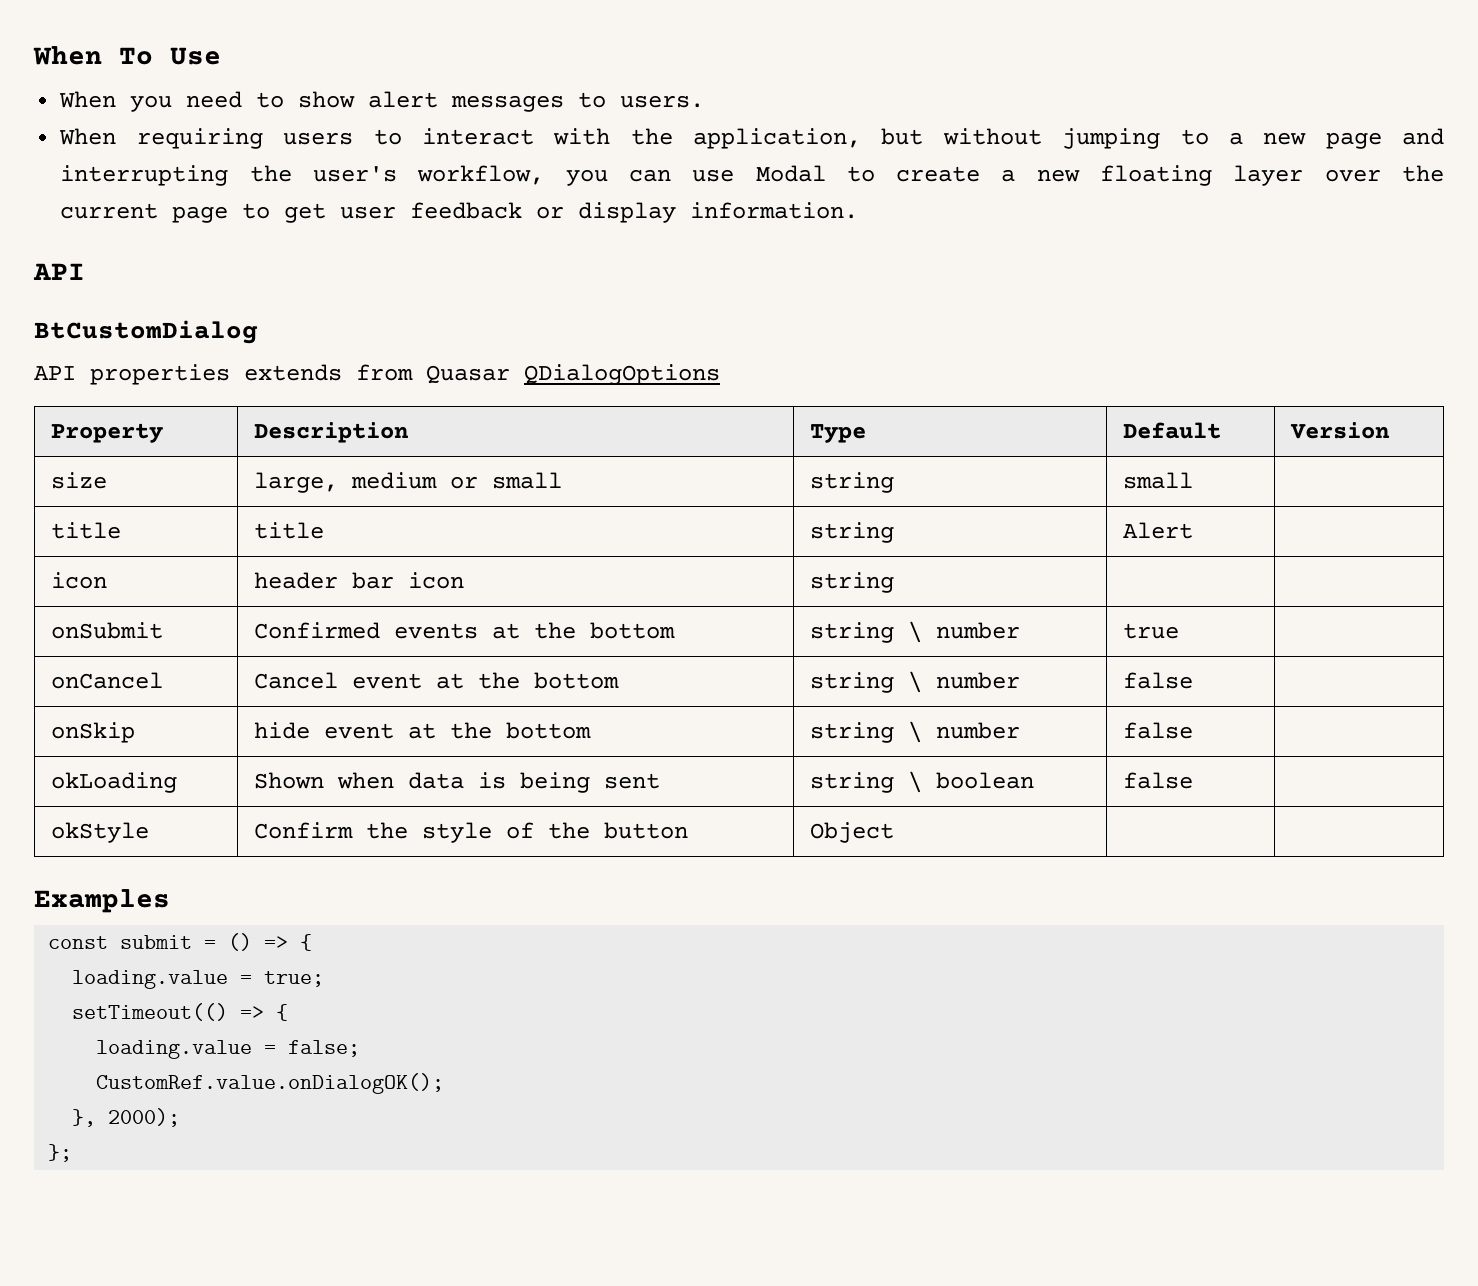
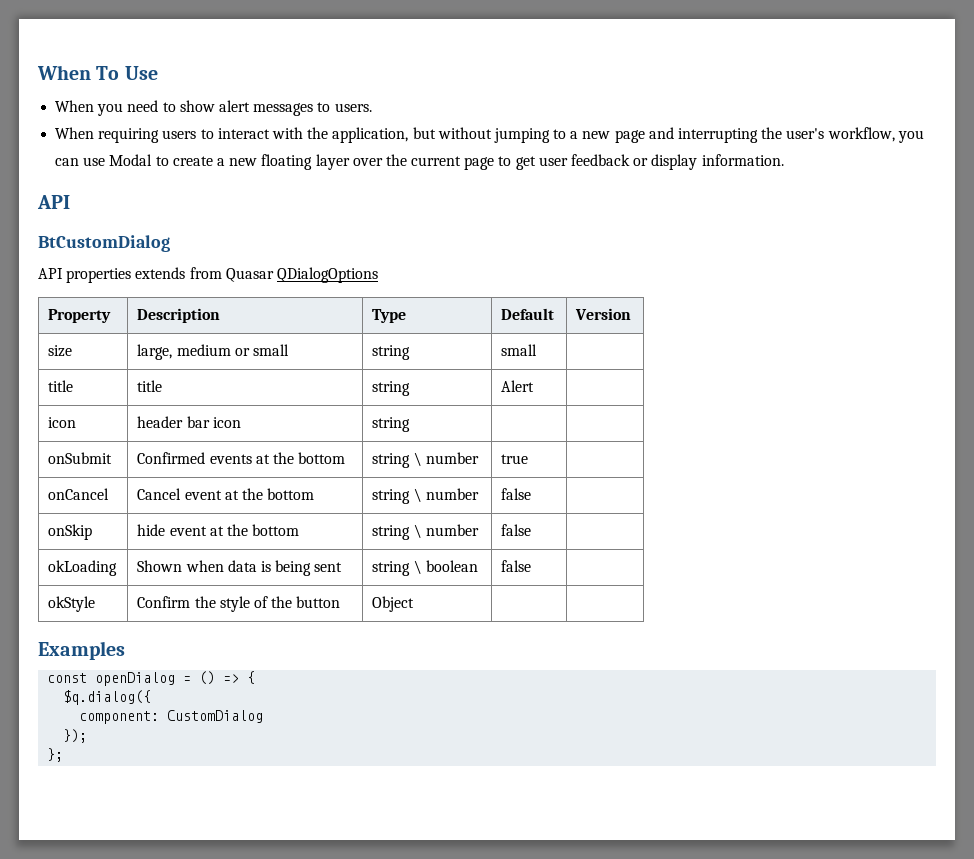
[120,935,193,949] submit -> [95,672,176,686] openDialog
[72,970,325,989] [72,1003,289,1021] [96,1040,361,1059] [96,1073,445,1094] [72,1108,181,1127] loading.value = true; // setTimeout(() => { // loading.value = false; // CustomRef.value.onDialogOK(); // }, 2000); -> [63,690,152,705] [79,710,264,724] [63,729,88,743] $q.dialog({ // component: CustomDialog // });

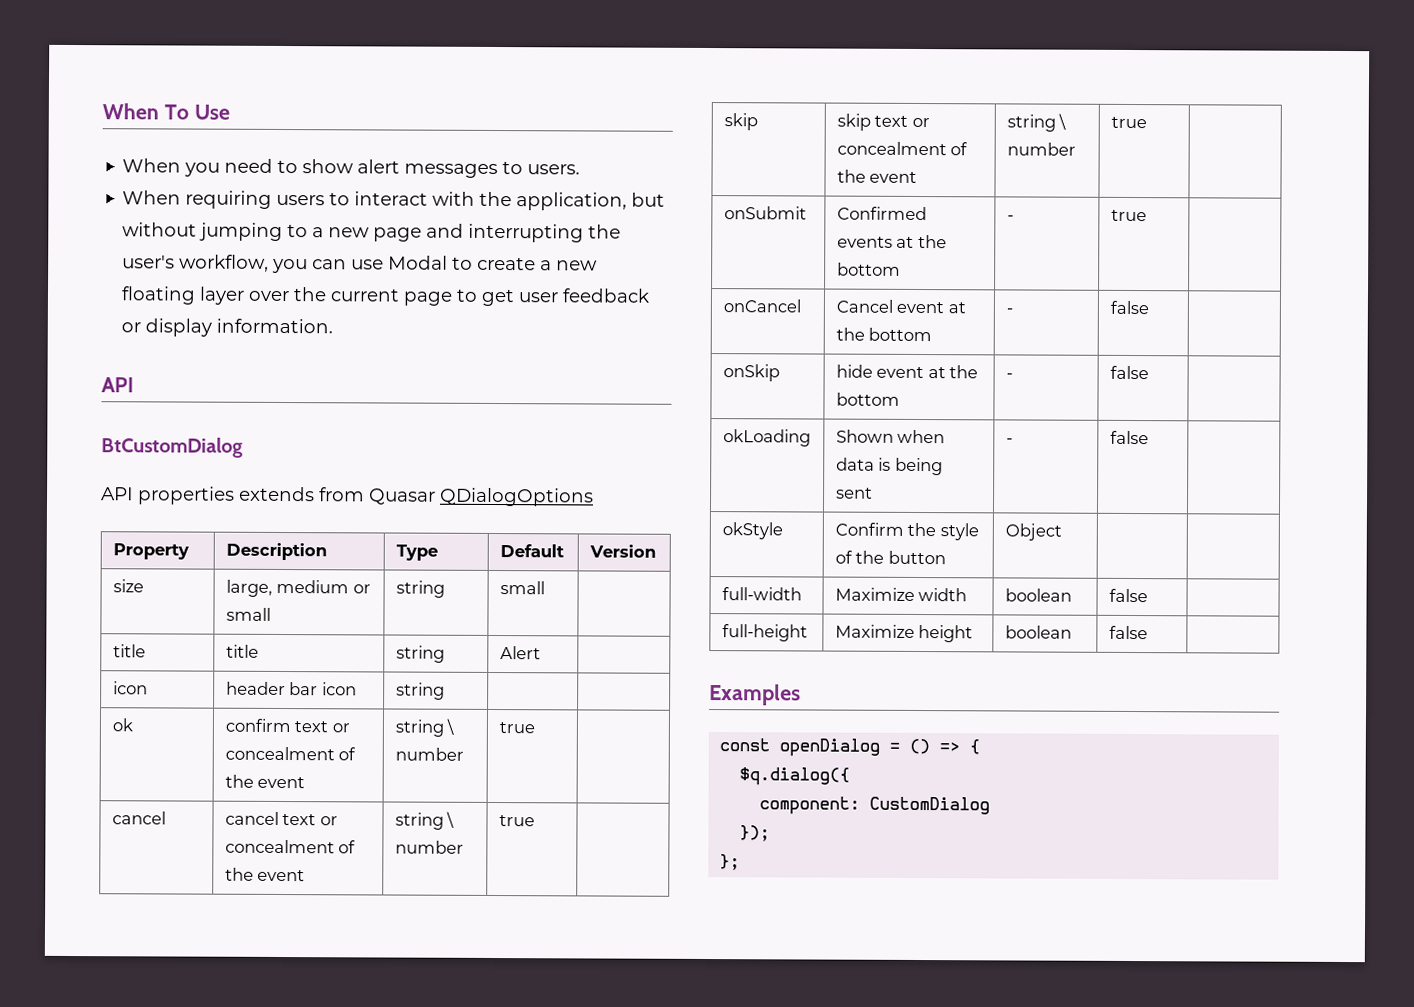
(411, 424) none -> [111,718,133,732] [224,718,350,733] [224,746,357,761] [224,774,306,789] [394,718,455,737] [394,747,464,761] [498,722,535,734] [111,811,166,825] [224,811,338,826] [224,839,357,854] [224,867,306,882] [394,811,455,830] [394,840,464,854] [498,815,535,827] [723,113,758,131] [836,113,930,131] [836,141,969,156] [836,169,918,183] [1006,113,1067,132] [1006,142,1076,156] [1110,116,1147,129] // ok | confirm text or concealment of the event | string \ number | true | // cancel | cancel text or concealment of the event | string \ number | true | // skip | skip text or concealment of the event | string \ number | true |
[372,452,479,468] string \ number -> [1006,215,1014,221] -
[372,488,479,504] string \ number -> [1005,308,1013,314] -
[372,524,479,540] string \ number -> [1005,373,1013,379] -
[372,560,478,576] string \ boolean -> [1005,438,1013,444] -
(415, 604) none -> [721,587,802,601] [834,587,968,602] [1004,588,1072,602] [1108,588,1148,603] [721,624,808,642] [834,624,974,643] [1004,625,1072,639] [1108,625,1148,640] // full-width | Maximize width | boolean | false | // full-height | Maximize height | boolean | false |

